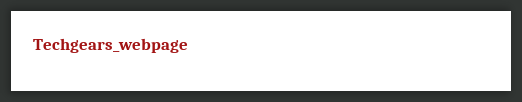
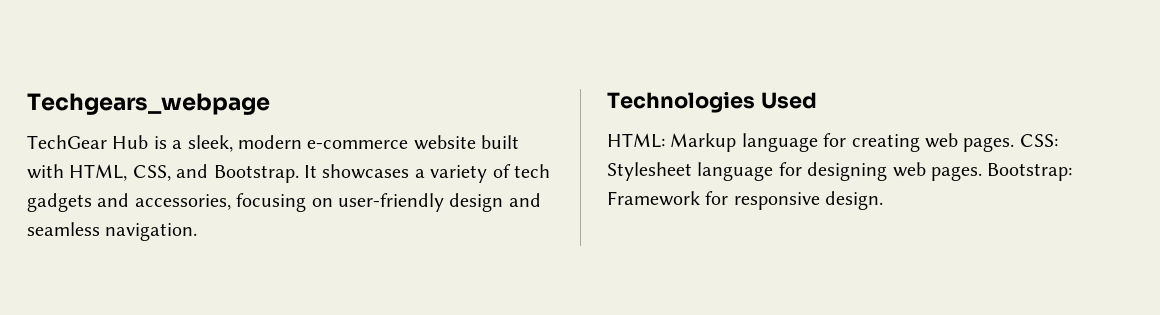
(188, 45) none -> [27,135,520,152] [27,164,550,183] [27,193,541,212] [27,222,198,241] [607,91,817,113] [607,133,1058,152] [607,162,1073,181] [607,191,884,210] // TechGear Hub is a sleek, modern e-commerce website built with HTML, CSS, and Bootstrap. It showcases a variety of tech gadgets and accessories, focusing on user-friendly design and seamless navigation. // Technologies Used // HTML: Markup language for creating web pages. CSS: Stylesheet language for designing web pages. Bootstrap: Framework for responsive design.

